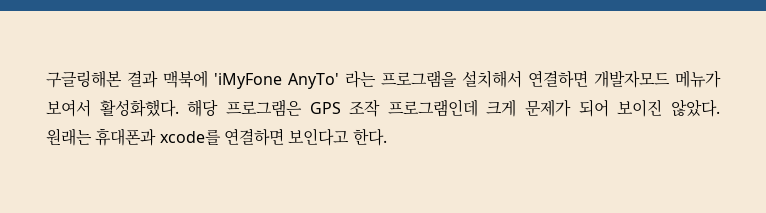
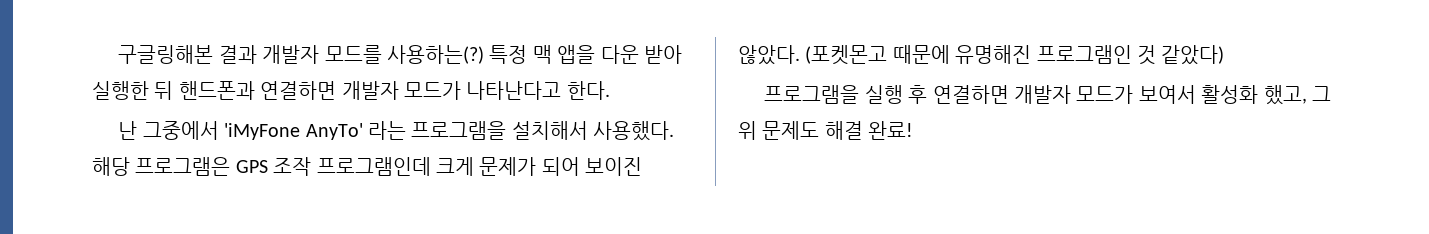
[163,70,208,88] 맥북에 -> [262,45,682,64] [92,81,610,100] [118,121,219,140] 개발자 모드를 사용하는(?) 특정 맥 앱을 다운 받아 실행한 뒤 핸드폰과 연결하면 개발자 모드가 나타난다고 한다. // 난 그중에서
[528,70,721,88] [46,99,179,117] 연결하면 개발자모드 메뉴가 보여서 활성화했다. -> [593,121,675,141] 사용했다.
[46,128,387,146] 원래는 휴대폰과 xcode를 연결하면 보인다고 한다. -> [805,45,1225,65] [764,85,1331,105] [738,121,914,140] (포켓몬고 때문에 유명해진 프로그램인 것 같았다) // 프로그램을 실행 후 연결하면 개발자 모드가 보여서 활성화 했고, 그 위 문제도 해결 완료!

